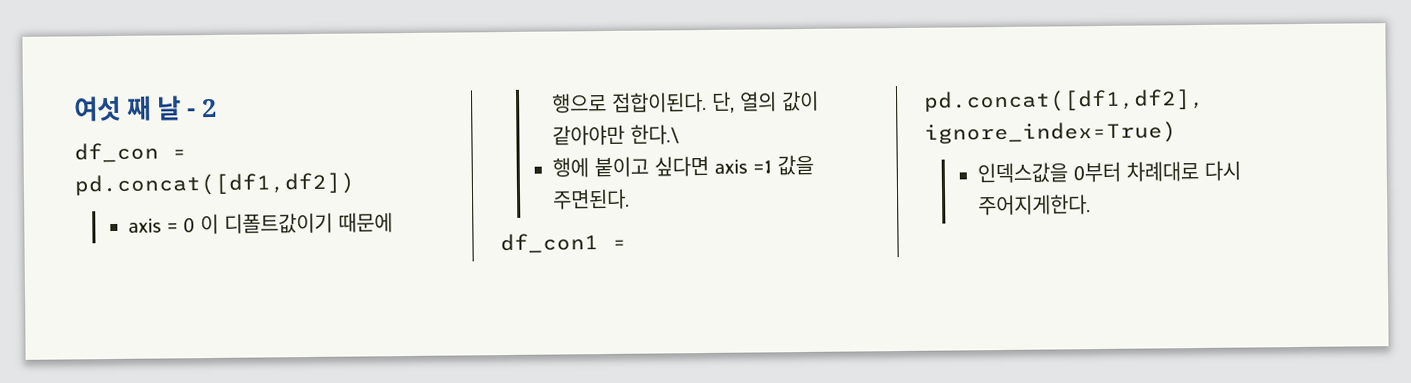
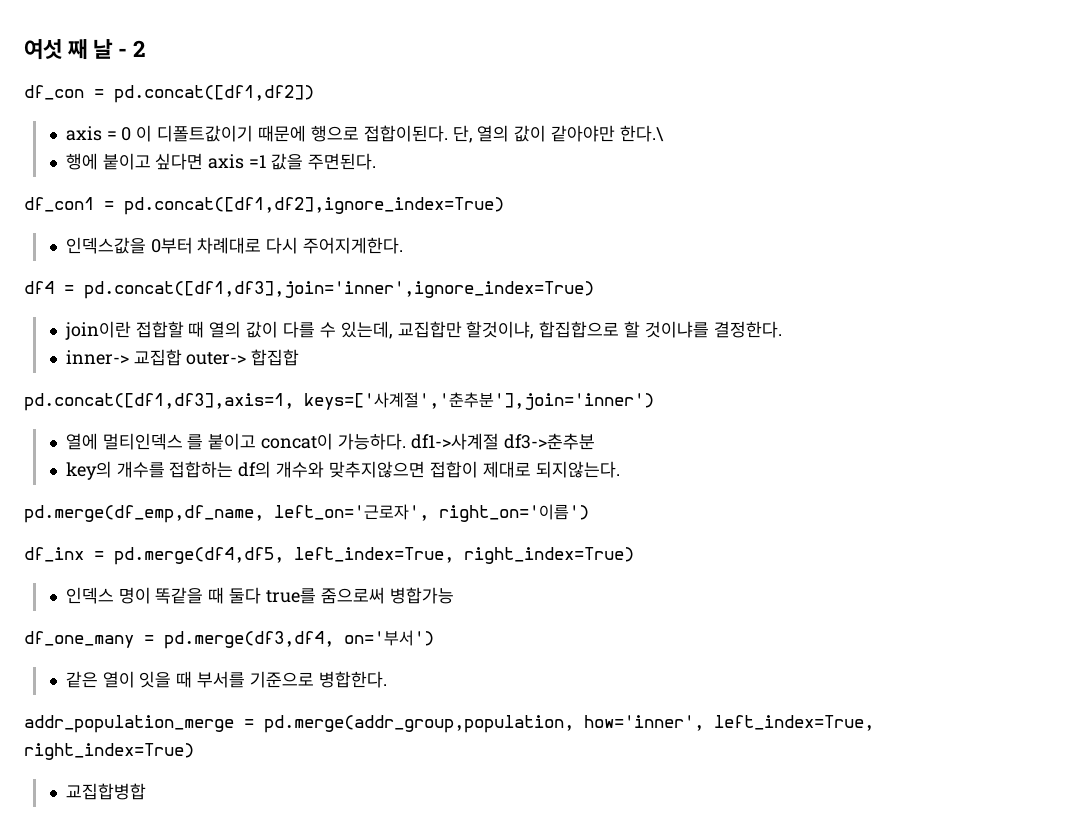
(1092, 205) none -> [24,281,594,299] [64,321,782,340] [65,349,300,366] [24,392,654,411] [65,433,595,450] [65,461,620,480] [24,504,589,523] [24,547,634,565] [65,587,454,604] [24,630,434,649] [65,671,387,688] [24,715,874,733] [24,743,194,760] [65,783,146,800] // df4 = pd.concat([df1,df3],join='inner',ignore_index=True) // join이란 접합할 때 열의 값이 다를 수 있는데, 교집합만 할것이냐, 합집합으로 할 것이냐를 결정한다. // inner-> 교집합 outer-> 합집합 // pd.concat([df1,df3],axis=1, keys=['사계절','춘추분'],join='inner') // 열에 멀티인덱스 를 붙이고 concat이 가능하다. df1->사계절 df3->춘추분 // key의 개수를 접합하는 df의 개수와 맞추지않으면 접합이 제대로 되지않는다. // pd.merge(df_emp,df_name, left_on='근로자', right_on='이름') // df_inx = pd.merge(df4,df5, left_index=True, right_index=True) // 인덱스 명이 똑같을 때 둘다 true를 줌으로써 병합가능 // df_one_many = pd.merge(df3,df4, on='부서') // 같은 열이 잇을 때 부서를 기준으로 병합한다. // addr_population_merge = pd.merge(addr_group,population, how='inner', left_index=True, right_index=True) // 교집합병합

